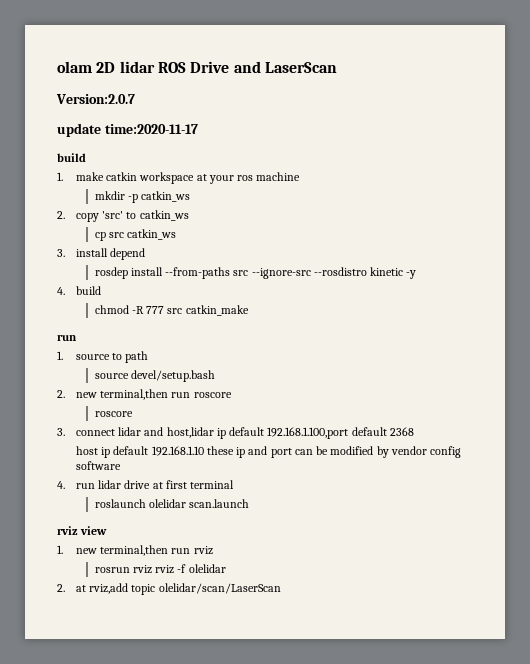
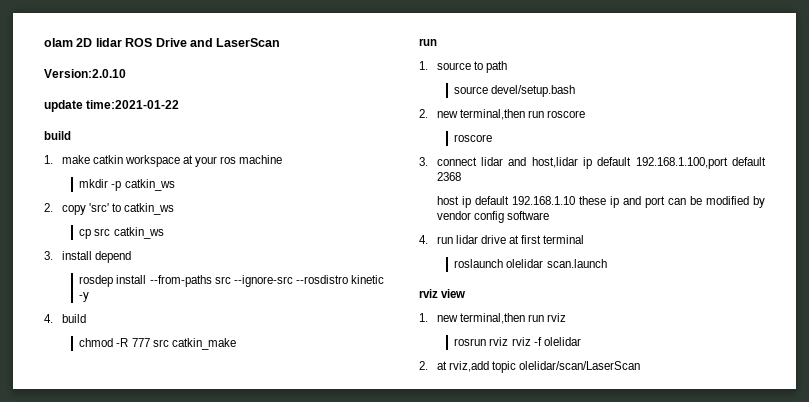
[56,94,135,104] Version:2.0.7 -> [44,69,126,78] Version:2.0.10
[104,124,198,134] time:2020-11-17 -> [86,100,180,109] time:2021-01-22

